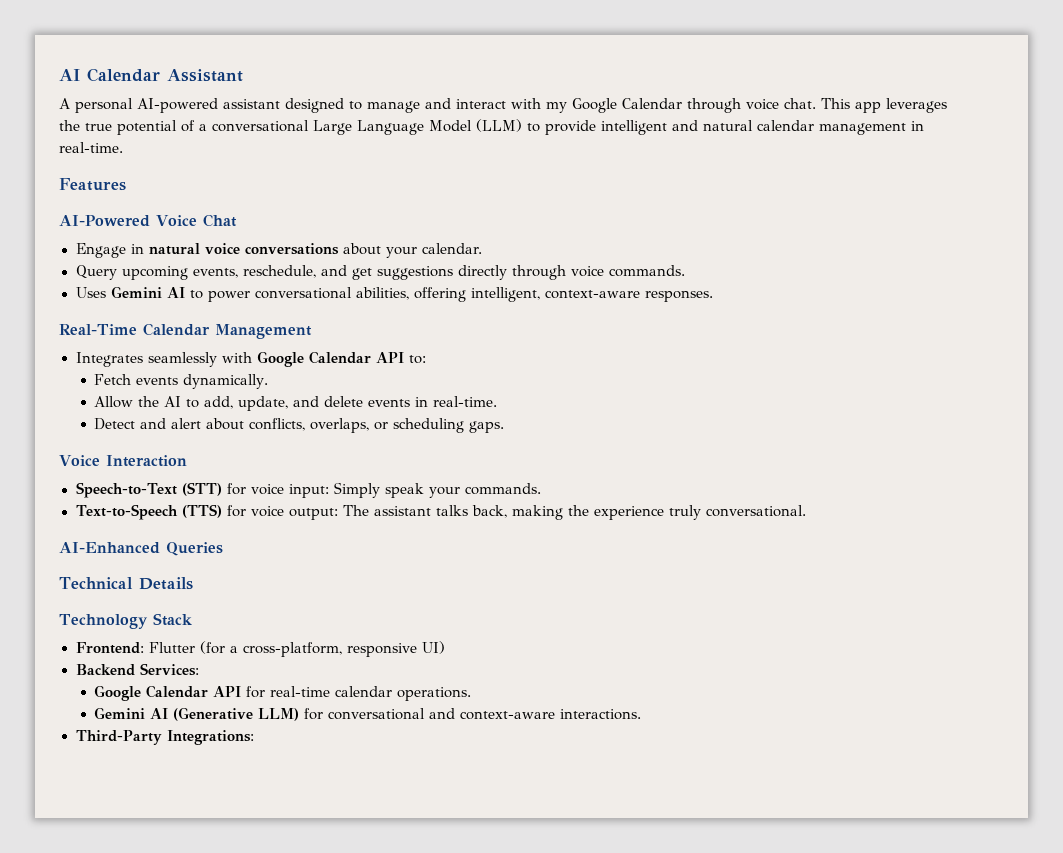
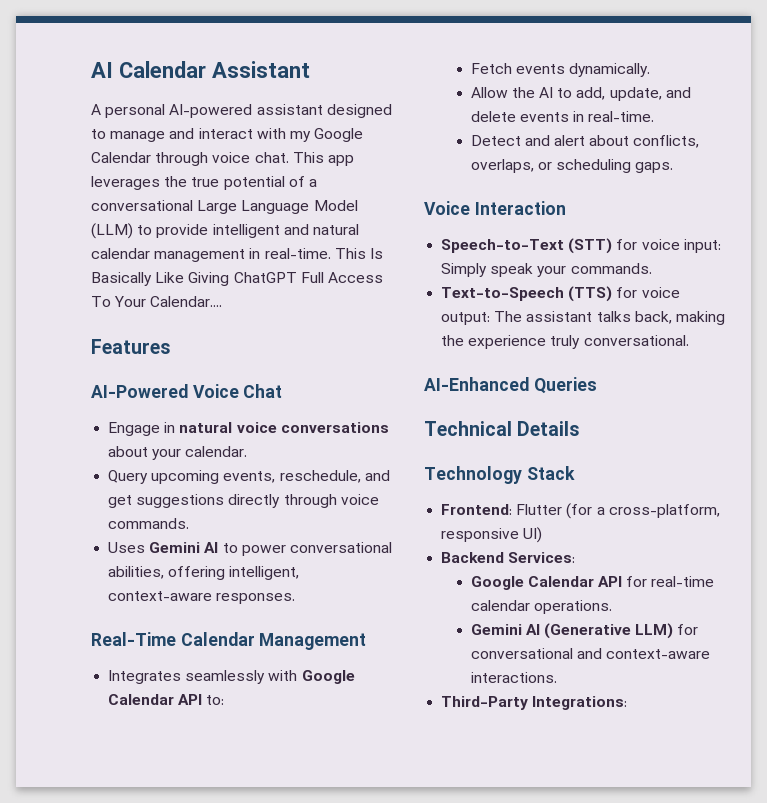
(123, 147) none -> [334,248,383,259] [91,272,383,286] [91,296,223,307] This Is Basically Like Giving ChatGPT Full Access To Your Calendar....

